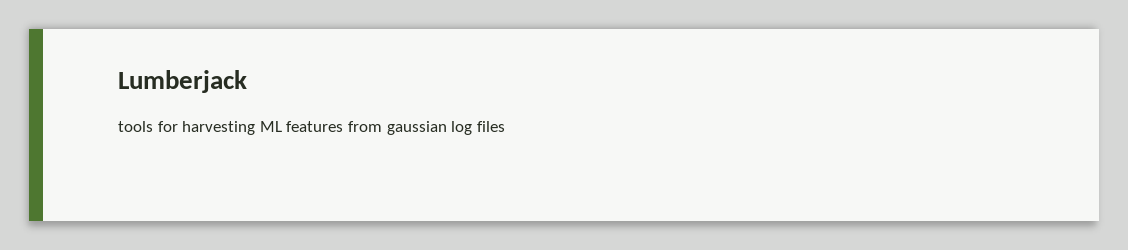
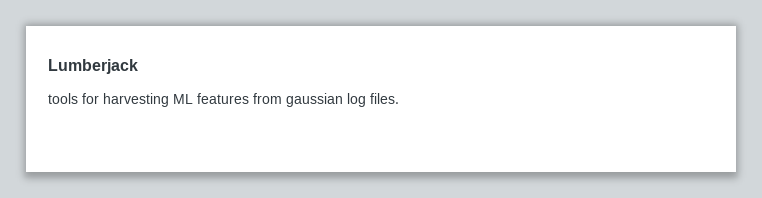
[476,121,505,132] files -> [370,93,399,104] files.

